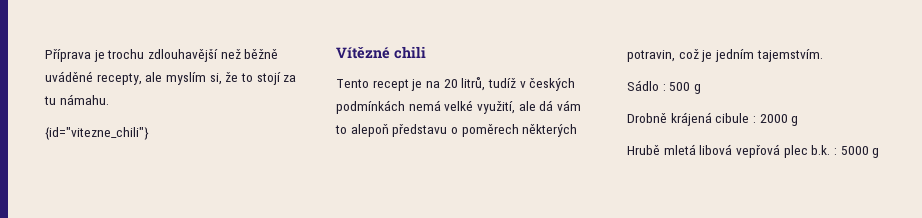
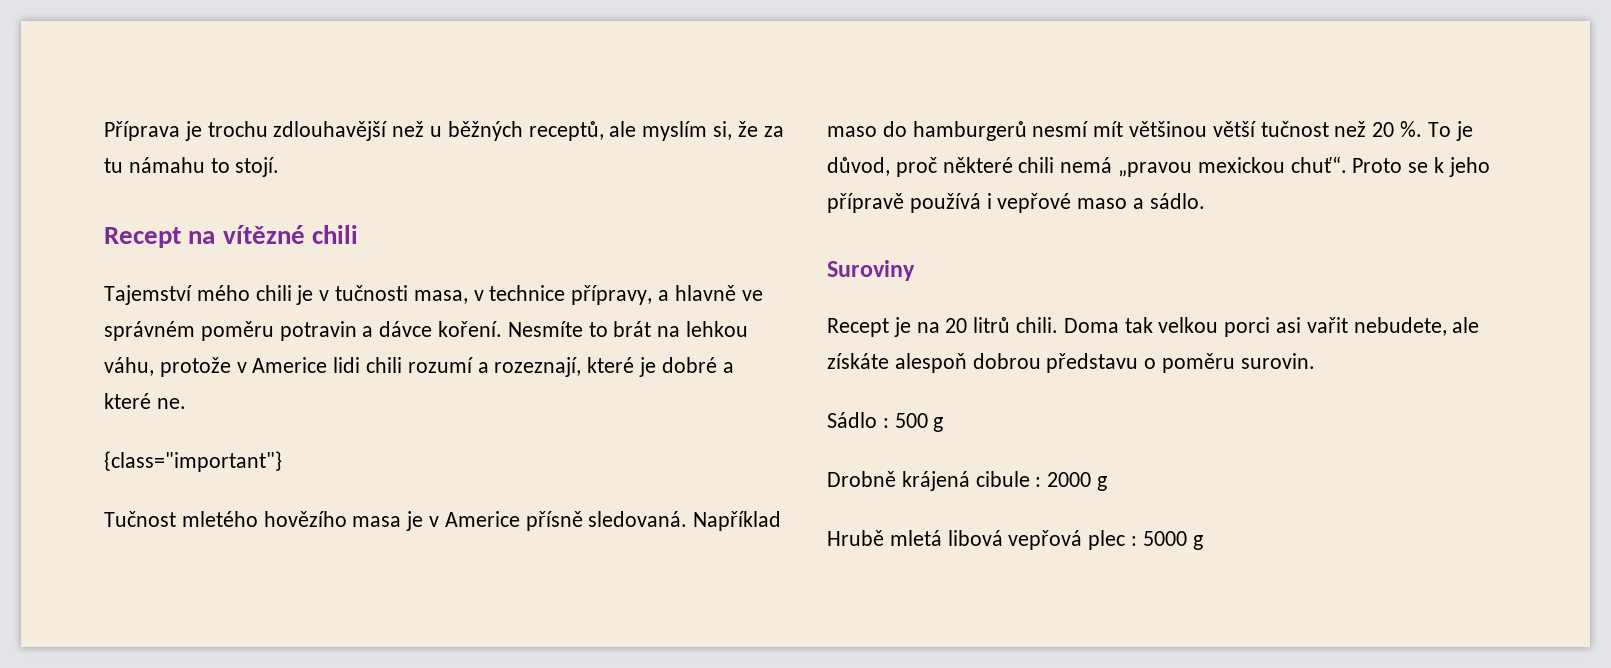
[244,49,279,59] [45,71,142,85] běžně uváděné recepty, -> [430,121,604,141] u běžných receptů,
[240,72,297,85] [44,94,109,105] [45,127,149,140] [336,46,426,59] [336,77,576,91] [336,100,581,114] [335,124,578,137] [627,49,823,62] to stojí za tu námahu. // {id="vitezne_chili"} // Vítězné chili // Tento recept je na 20 litrů, tudíž v českých podmínkách nemá velké využití, ale dá vám to alepoň představu o poměrech některých potravin, což je jedním tajemstvím. -> [763,126,784,137] [104,157,280,177] [104,225,358,248] [104,285,763,305] [104,321,749,341] [104,357,734,377] [104,393,186,409] [104,451,282,472] [104,511,782,531] [827,121,1473,141] [827,156,1490,177] [827,193,1205,213] [827,260,915,281] [827,317,1480,337] [827,353,1315,373] za tu námahu to stojí. // Recept na vítězné chili // Tajemství mého chili je v tučnosti masa, v technice přípravy, a hlavně ve správném poměru potravin a dávce koření. Nesmíte to brát na lehkou váhu, protože v Americe lidi chili rozumí a rozeznají, které je dobré a které ne. // {class="important"} // Tučnost mletého hovězího masa je v Americe přísně sledovaná. Například maso do hamburgerů nesmí mít většinou větší tučnost než 20 %. To je důvod, proč některé chili nemá „pravou mexickou chuť“. Proto se k jeho přípravě používá i vepřové maso a sádlo. // Suroviny // Recept je na 20 litrů chili. Doma tak velkou porci asi vařit nebudete, ale získáte alespoň dobrou představu o poměru surovin.
[811,145,831,155] b.k. -> (1126, 540) none

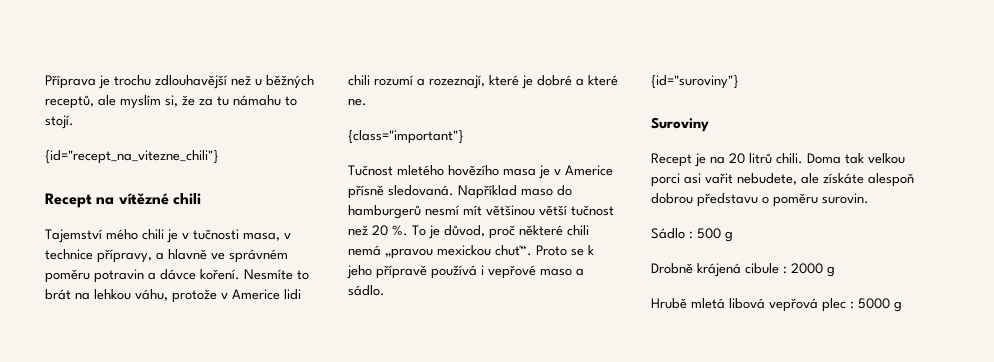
(280, 167) none -> [45,150,219,164] // {id="recept_na_vitezne_chili"}
(1205, 201) none -> [651,75,739,89] // {id="suroviny"}

